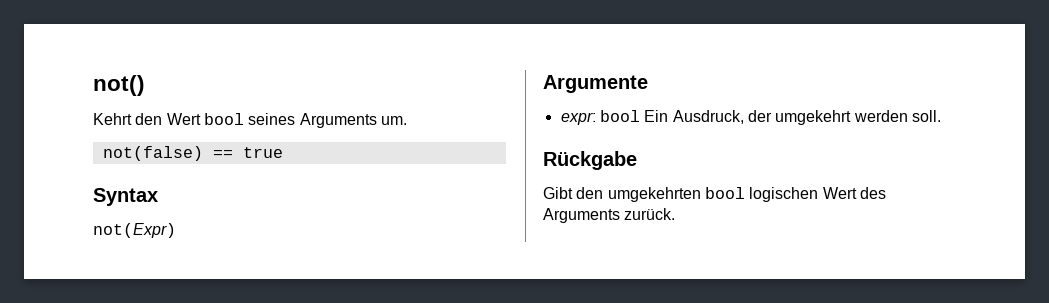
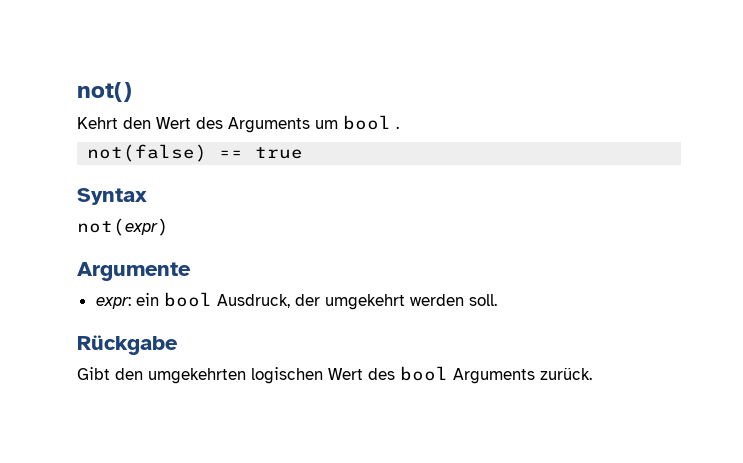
[203,113,407,128] bool seines Arguments um. -> [196,115,399,133] des Arguments um bool .
[93,223,176,238] not(Expr) -> [77,218,169,236] not(expr)
[599,110,669,122] bool Ein -> [135,292,212,307] ein bool
[704,187,745,199] bool -> (246, 376) none
(886, 193) none -> [400,366,448,381] bool

